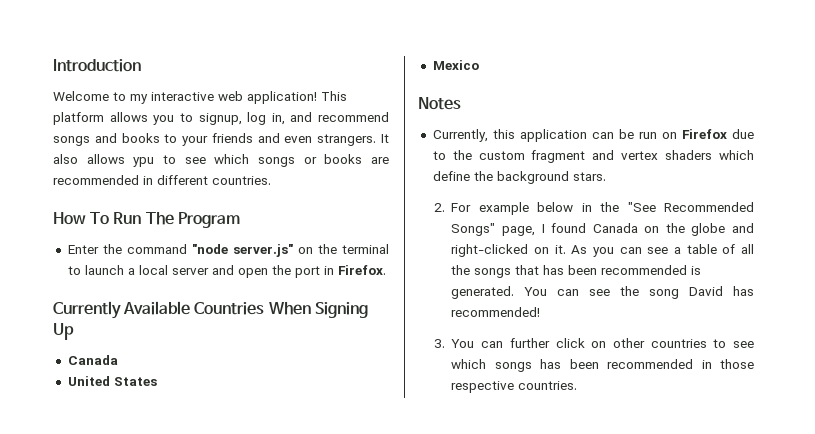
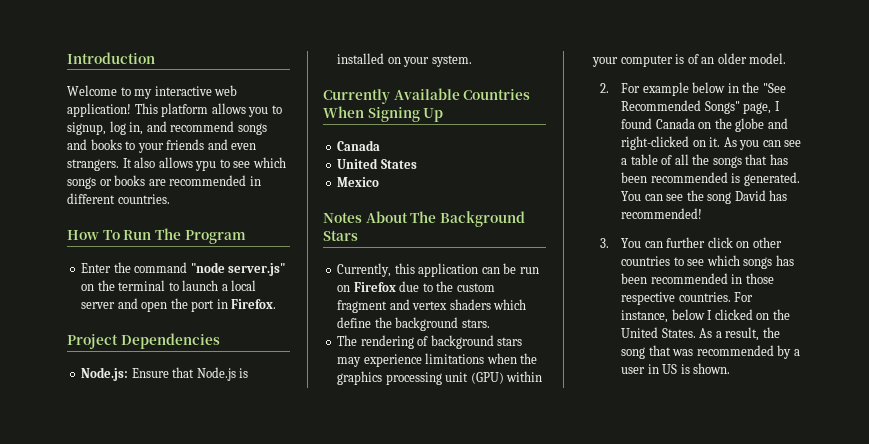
(386, 270) none -> [67,333,220,349] [81,367,249,381] [337,53,472,67] // Project Dependencies // Node.js: Ensure that Node.js is installed on your system.
(461, 103) none -> [365,211,525,227] [323,230,358,241] About The Background Stars
(606, 176) none -> [337,335,523,349] [337,353,538,367] [337,371,543,385] [592,53,787,67] // The rendering of background stars may experience limitations when the graphics processing unit (GPU) within your computer is of an older model.
(578, 385) none -> [734,292,754,302] [621,309,790,323] [621,327,780,341] [621,345,800,359] [621,363,731,374] For instance, below I clicked on the United States. As a result, the song that was recommended by a user in US is shown.

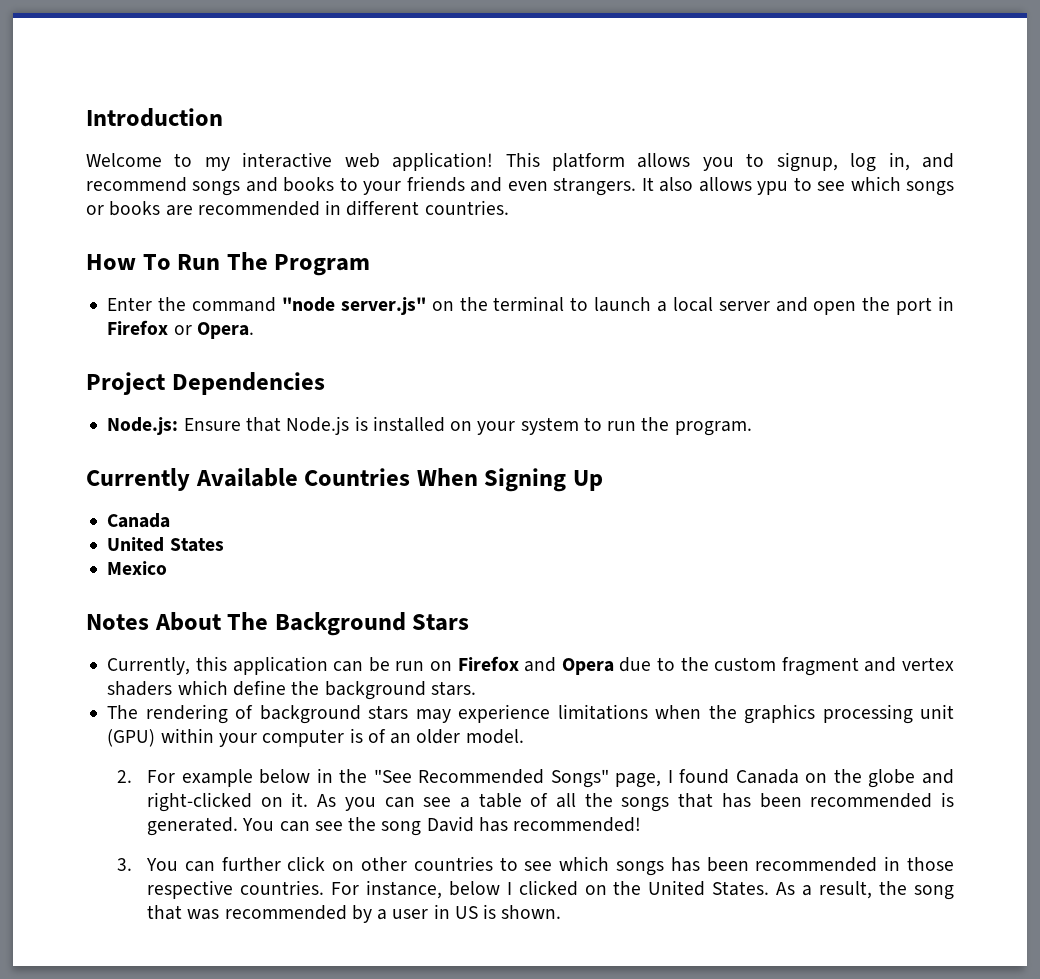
[231,299,277,309] Firefox. -> [107,320,254,339] Firefox or Opera.
[431,55,472,67] system. -> [520,417,752,436] system to run the program.
(396, 287) none -> [524,657,614,675] and Opera

